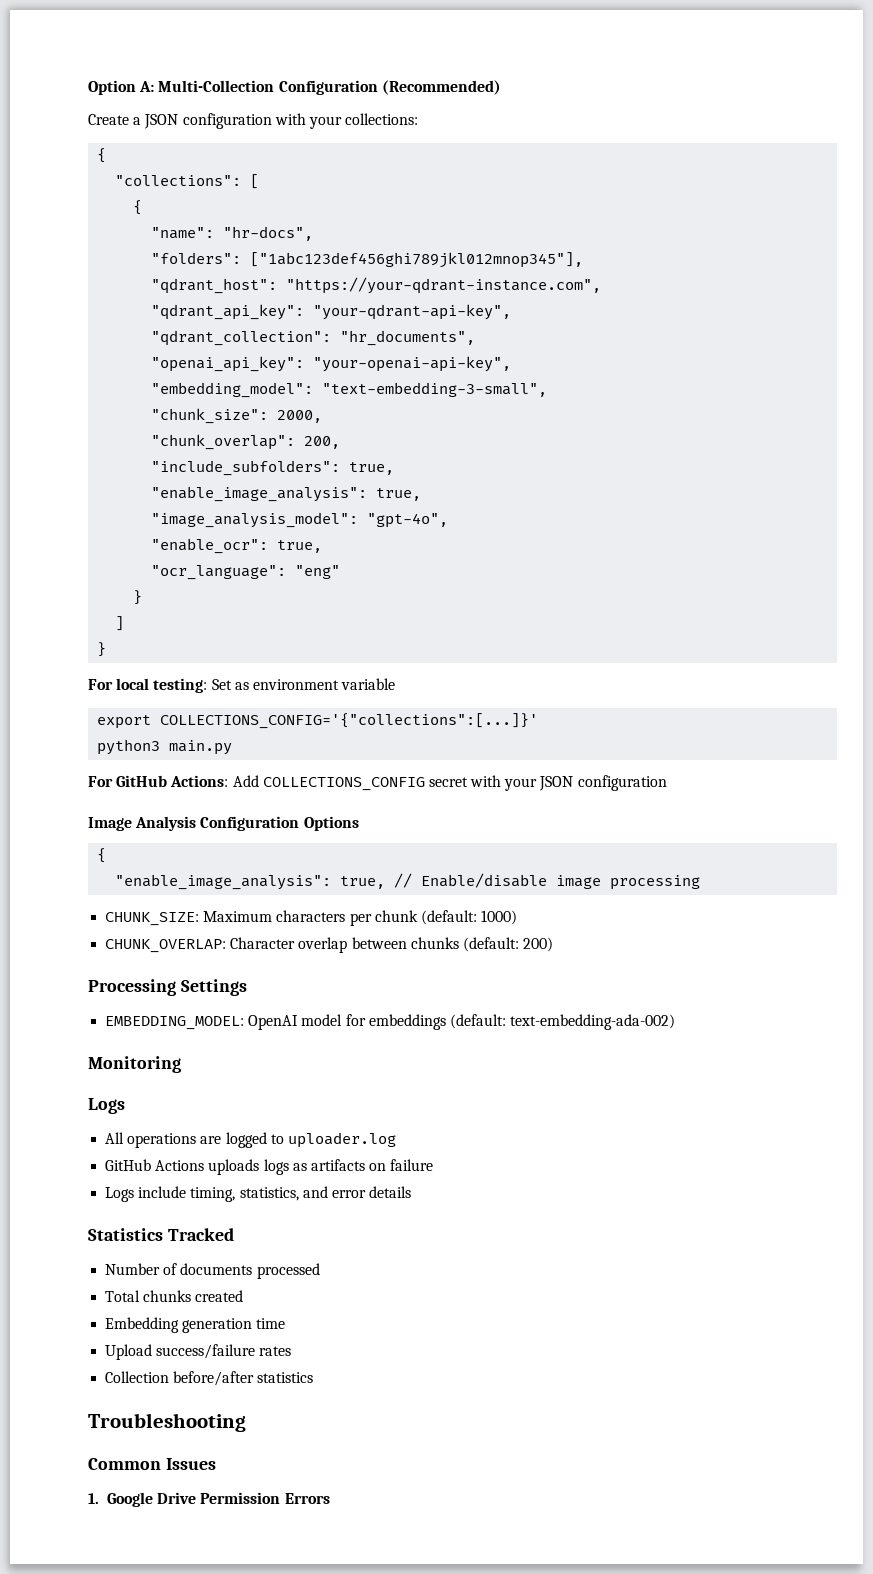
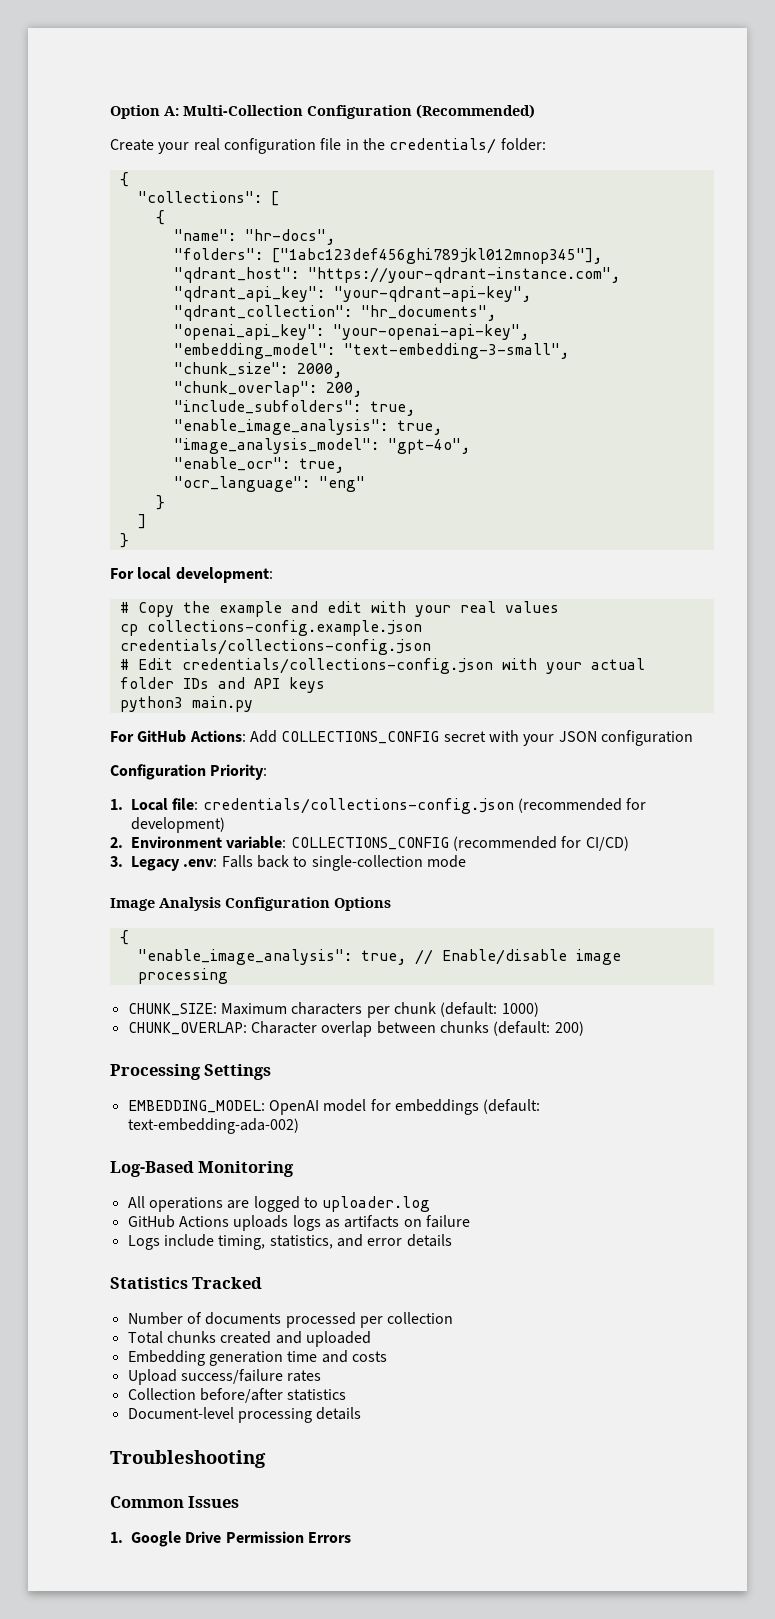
[133,113,419,129] a JSON configuration with your collections: -> [158,138,546,154] your real configuration file in the credentials/ folder:
[153,678,396,693] [97,713,539,729] testing: Set as environment variable // export COLLECTIONS_CONFIG='{"collections":[...]}' -> [175,567,273,583] [119,601,559,617] [119,620,422,636] [119,639,431,655] [119,658,645,674] [119,677,325,693] development: // # Copy the example and edit with your real values // cp collections-config.example.json credentials/collections-config.json // # Edit credentials/collections-config.json with your actual folder IDs and API keys
(667, 783) none -> [110,764,268,780] [110,798,647,814] [131,817,225,833] [110,836,629,851] [110,855,466,871] // Configuration Priority: // 1. Local file: credentials/collections-config.json (recommended for development) // 2. Environment variable: COLLECTIONS_CONFIG (recommended for CI/CD) // 3. Legacy .env: Falls back to single-collection mode
(676, 1022) none -> [110,1161,194,1177] Log-Based
[88,1098,125,1114] // Logs -> (295, 1169) none
(320, 1271) none -> [359,1312,454,1328] per collection
(244, 1296) none -> [275,1331,371,1347] and uploaded
(286, 1323) none -> [321,1350,387,1363] and costs
(314, 1377) none -> [127,1407,362,1423] // Document-level processing details

